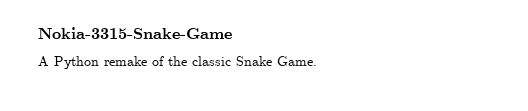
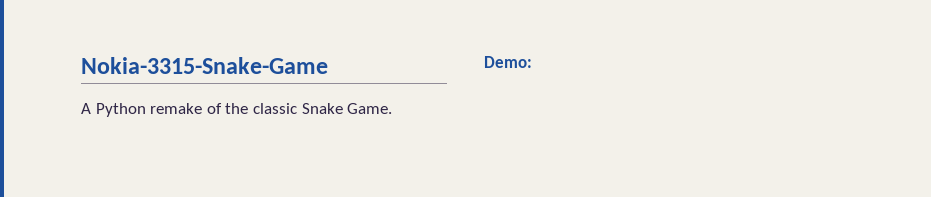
(317, 61) none -> [484,56,532,68] // Demo:

